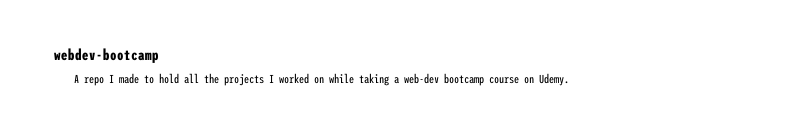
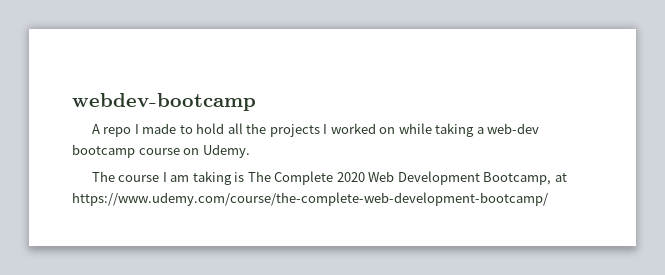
(570, 79) none -> [91,171,567,185] [72,192,548,206] // The course I am taking is The Complete 2020 Web Development Bootcamp, at https://www.udemy.com/course/the-complete-web-development-bootcamp/

